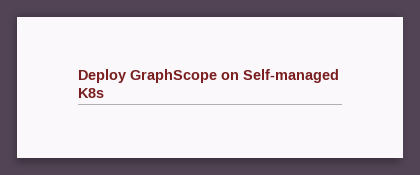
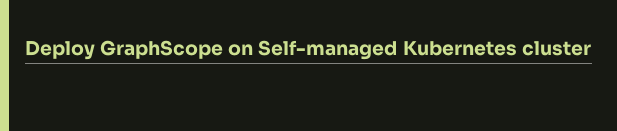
[78,88,104,98] K8s -> [402,41,591,56] Kubernetes cluster

